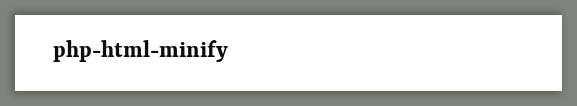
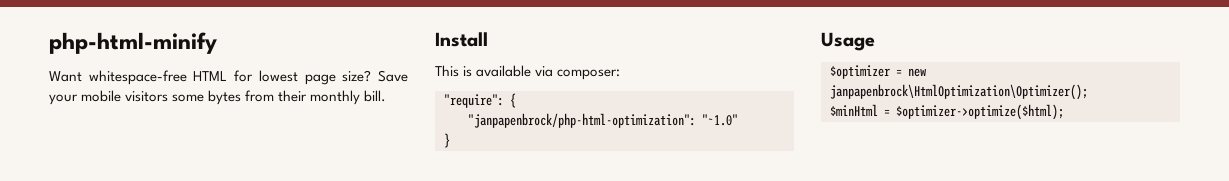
(228, 51) none -> [49,70,409,85] [49,90,387,105] [435,32,488,47] [435,65,621,80] [444,93,516,108] [468,113,738,128] [444,133,450,148] [821,32,875,51] [830,65,926,79] [830,84,1088,100] [830,104,1064,120] // Want whitespace-free HTML for lowest page size? Save your mobile visitors some bytes from their monthly bill. // Install // This is available via composer: // "require": { // "janpapenbrock/php-html-optimization": "~1.0" // } // Usage // $optimizer = new janpapenbrock\HtmlOptimization\Optimizer(); // $minHtml = $optimizer->optimize($html);

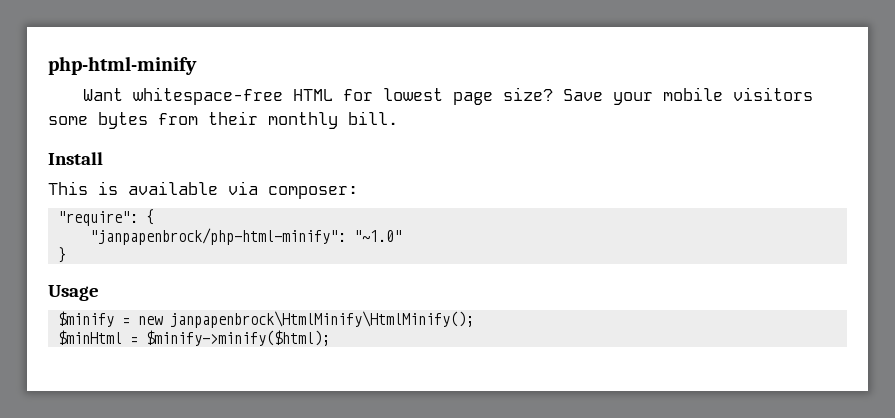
[468,113,696,128] "janpapenbrock/php-html-optimization": -> [89,228,346,245] "janpapenbrock/php-html-minify":
[830,65,890,79] $optimizer -> [57,311,114,327] $minify
[830,84,1088,100] janpapenbrock\HtmlOptimization\Optimizer(); -> [169,311,474,328] janpapenbrock\HtmlMinify\HtmlMinify();
[896,104,1064,120] $optimizer->optimize($html); -> [145,330,330,346] $minify->minify($html);

